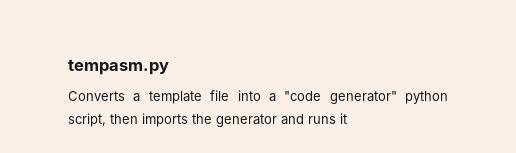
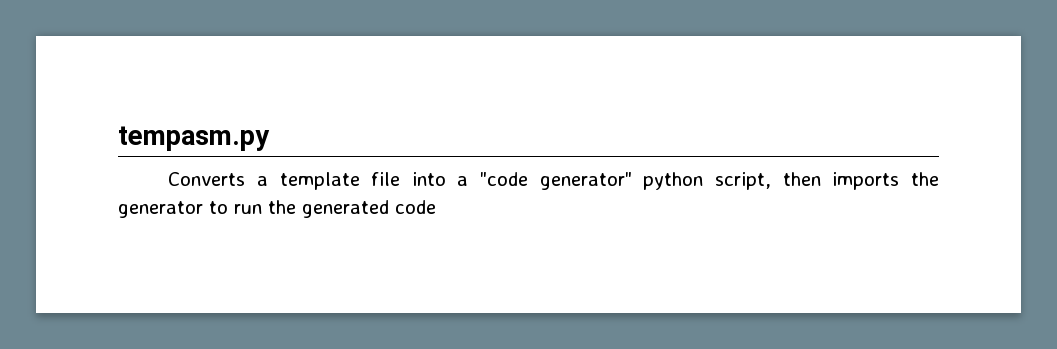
[281,113,347,125] and runs it -> [209,200,436,218] to run the generated code

